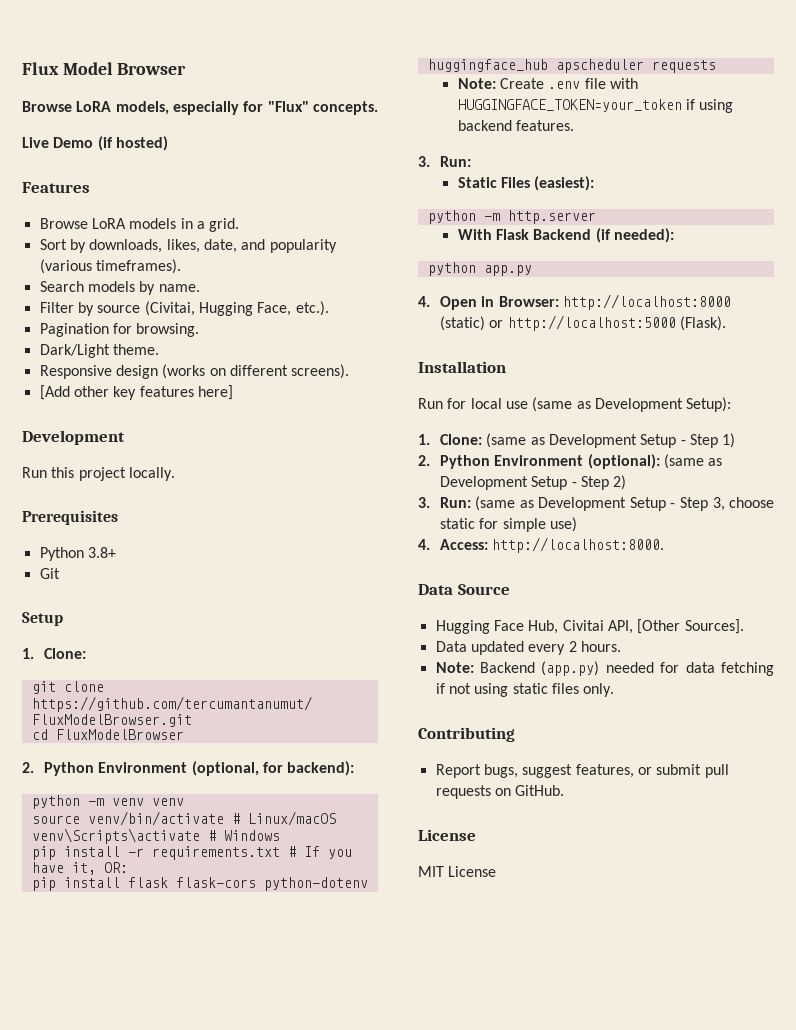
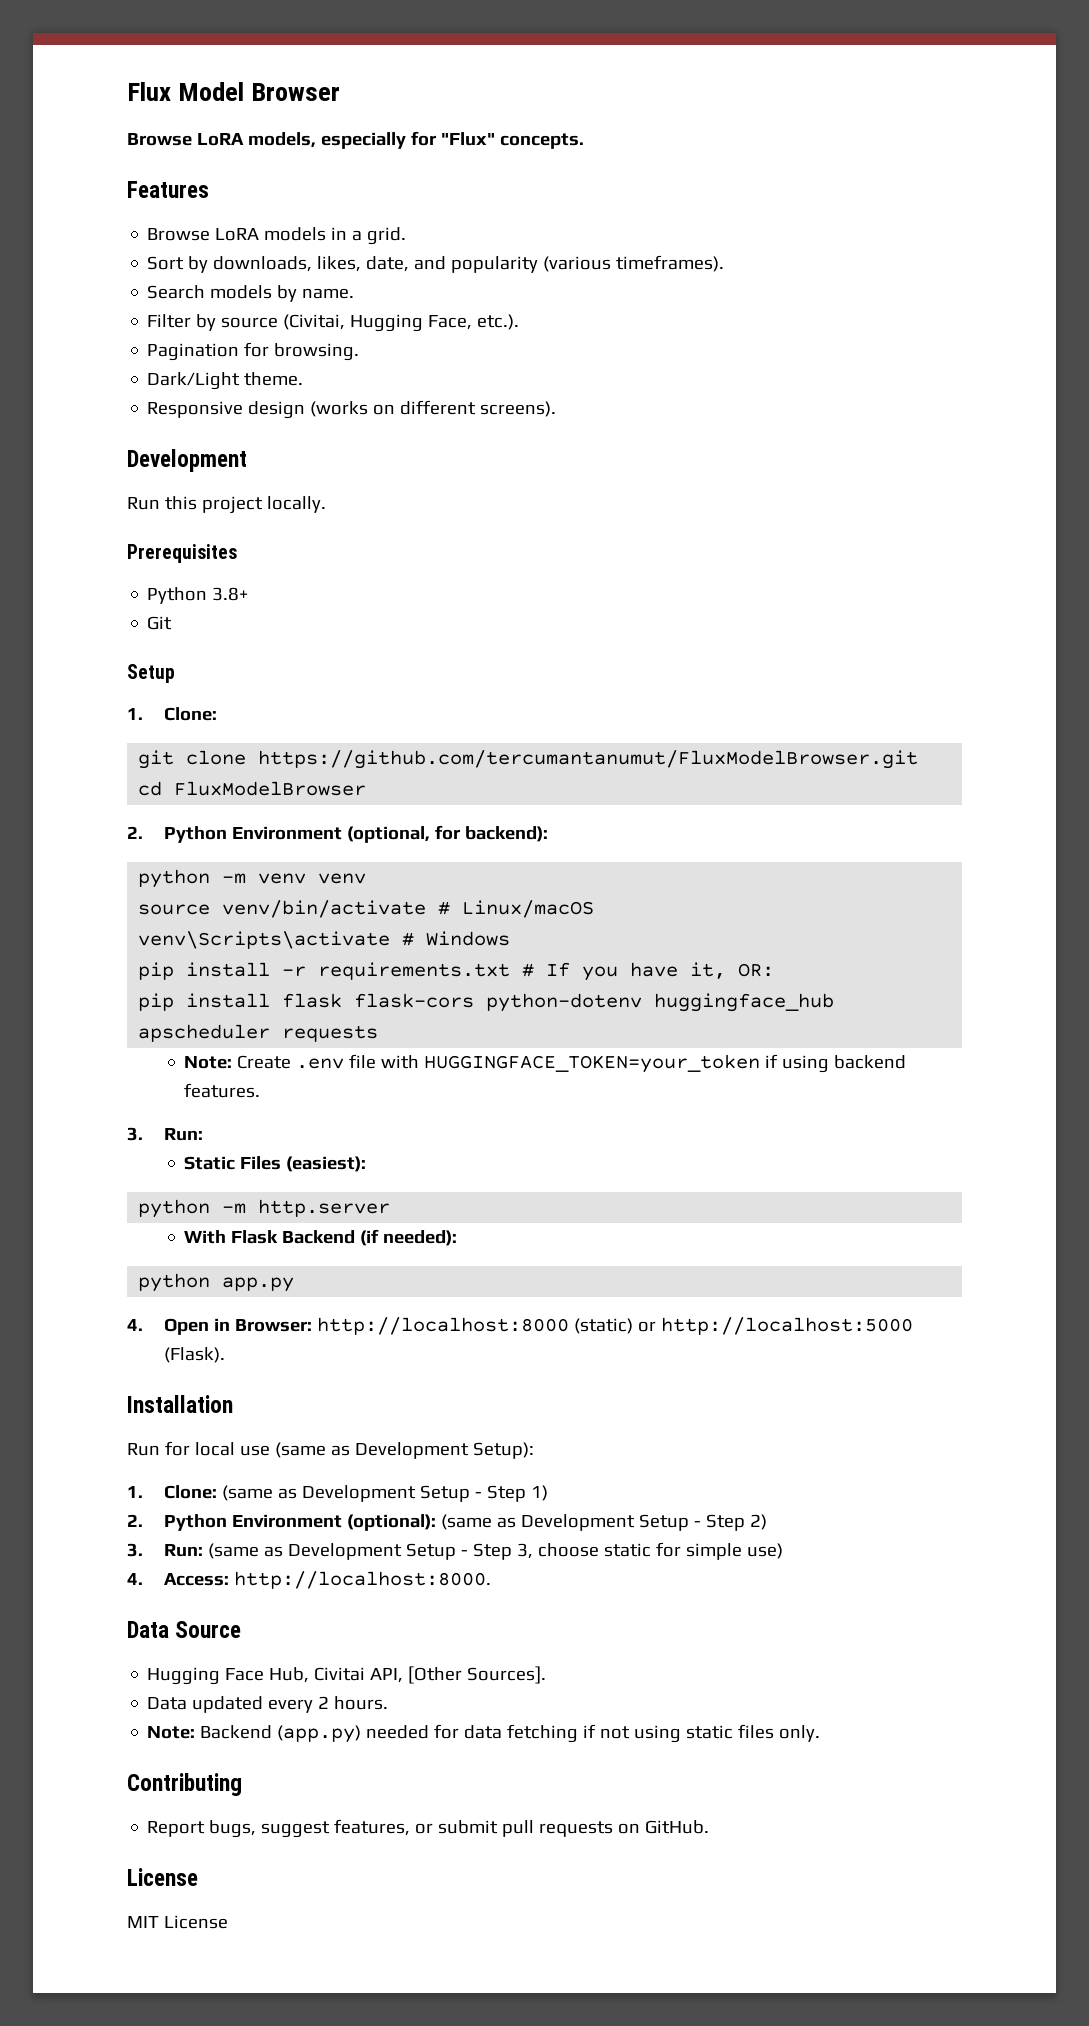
[22,136,168,151] // Live Demo (if hosted) -> (584, 141) none
[39,385,233,400] // [Add other key features here] -> (557, 409) none

